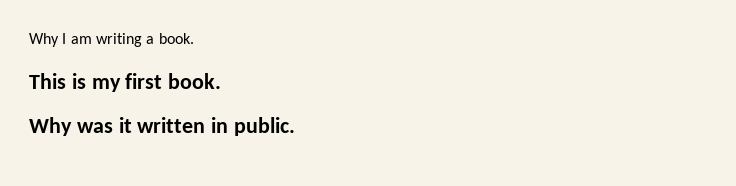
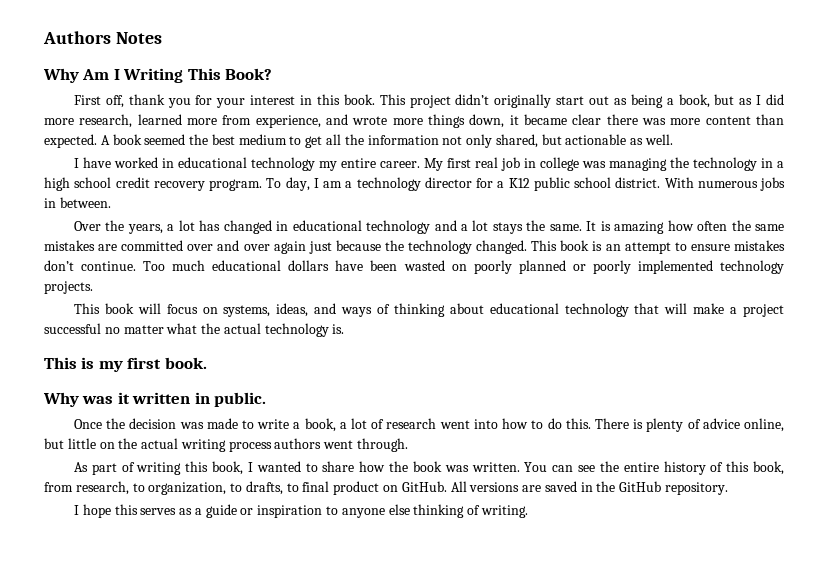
[29,33,194,47] Why I am writing a book. -> [43,31,162,44] [43,68,273,83] [73,94,785,108] [44,114,785,128] [44,134,674,148] [73,157,785,171] [44,177,785,191] [44,197,111,208] [73,220,784,234] [44,240,785,254] [44,260,785,274] [44,281,93,294] [73,303,784,317] [44,323,345,337] Authors Notes // Why Am I Writing This Book? // First off, thank you for your interest in this book. This project didn’t originally start out as being a book, but as I did more research, learned more from experience, and wrote more things down, it became clear there was more content than expected. A book seemed the best medium to get all the information not only shared, but actionable as well. // I have worked in educational technology my entire career. My first real job in college was managing the technology in a high school credit recovery program. To day, I am a technology director for a K12 public school district. With numerous jobs in between. // Over the years, a lot has changed in educational technology and a lot stays the same. It is amazing how often the same mistakes are committed over and over again just because the technology changed. This book is an attempt to ensure mistakes don’t continue. Too much educational dollars have been wasted on poorly planned or poorly implemented technology projects. // This book will focus on systems, ideas, and ways of thinking about educational technology that will make a project successful no matter what the actual technology is.
(296, 126) none -> [73,418,784,432] [44,438,409,452] [73,461,784,475] [44,481,729,495] [73,504,528,518] // Once the decision was made to write a book, a lot of research went into how to do this. There is plenty of advice online, but little on the actual writing process authors went through. // As part of writing this book, I wanted to share how the book was written. You can see the entire history of this book, from research, to organization, to drafts, to final product on GitHub. All versions are saved in the GitHub repository. // I hope this serves as a guide or inspiration to anyone else thinking of writing.

